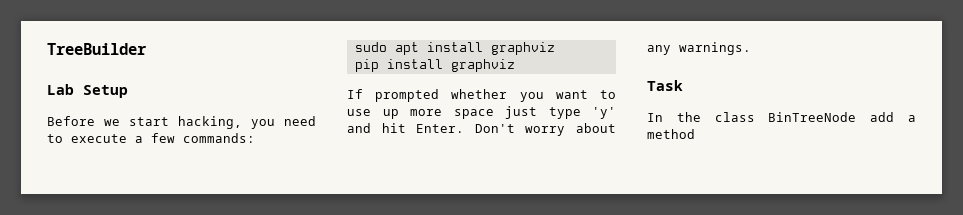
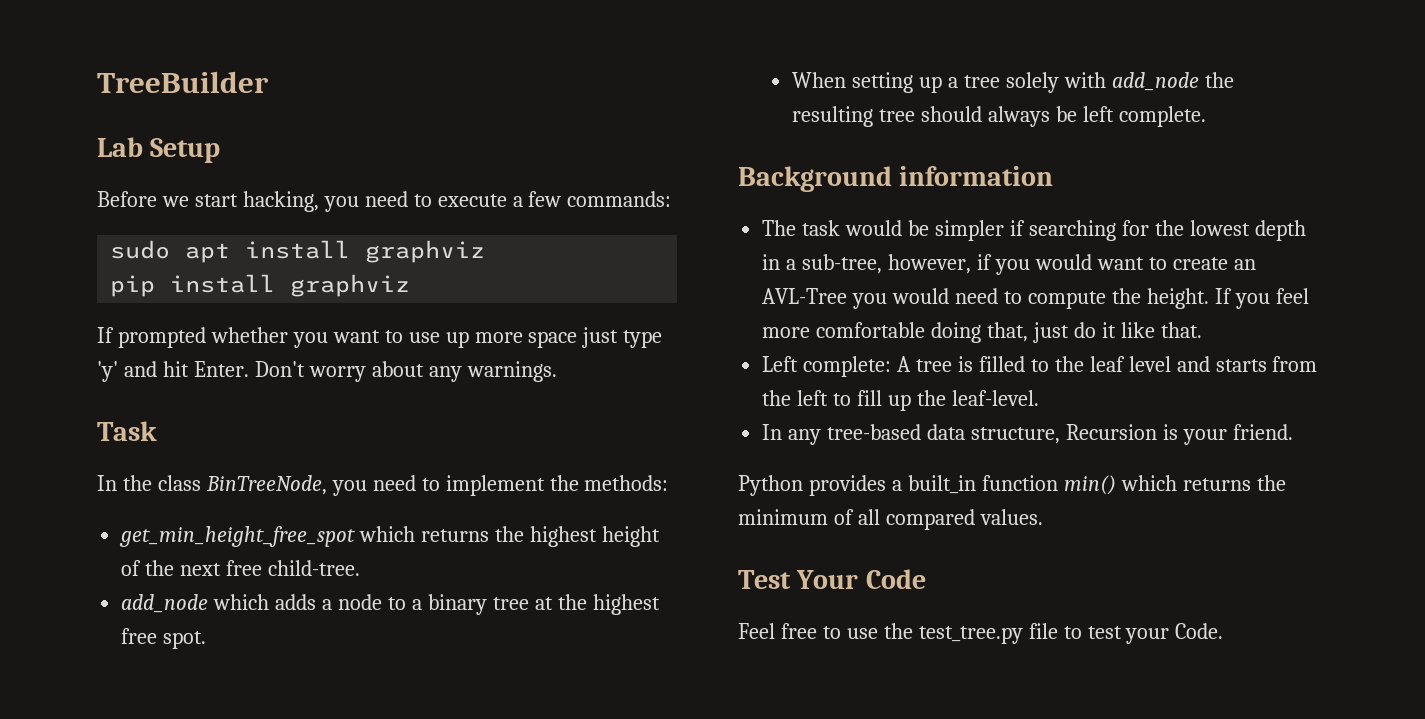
[768,112,916,122] [647,129,695,139] BinTreeNode add a method -> [205,475,669,496] [119,526,660,547] [121,560,360,576] [121,594,660,615] [121,628,207,649] [792,72,1234,93] [792,106,1206,127] [738,166,1054,192] [762,220,1306,241] [762,254,1256,275] [762,288,1309,309] [762,322,1202,343] [762,356,1318,377] [762,390,1039,411] [762,424,1293,445] [738,475,1286,496] [738,509,1043,530] [738,569,926,589] [738,623,1224,644] BinTreeNode, you need to implement the methods: // get_min_height_free_spot which returns the highest height of the next free child-tree. // add_node which adds a node to a binary tree at the highest free spot. // When setting up a tree solely with add_node the resulting tree should always be left complete. // Background information // The task would be simpler if searching for the lowest depth in a sub-tree, however, if you would want to create an AVL-Tree you would need to compute the height. If you feel more comfortable doing that, just do it like that. // Left complete: A tree is filled to the leaf level and starts from the left to fill up the leaf-level. // In any tree-based data structure, Recursion is your friend. // Python provides a built_in function min() which returns the minimum of all compared values. // Test Your Code // Feel free to use the test_tree.py file to test your Code.

